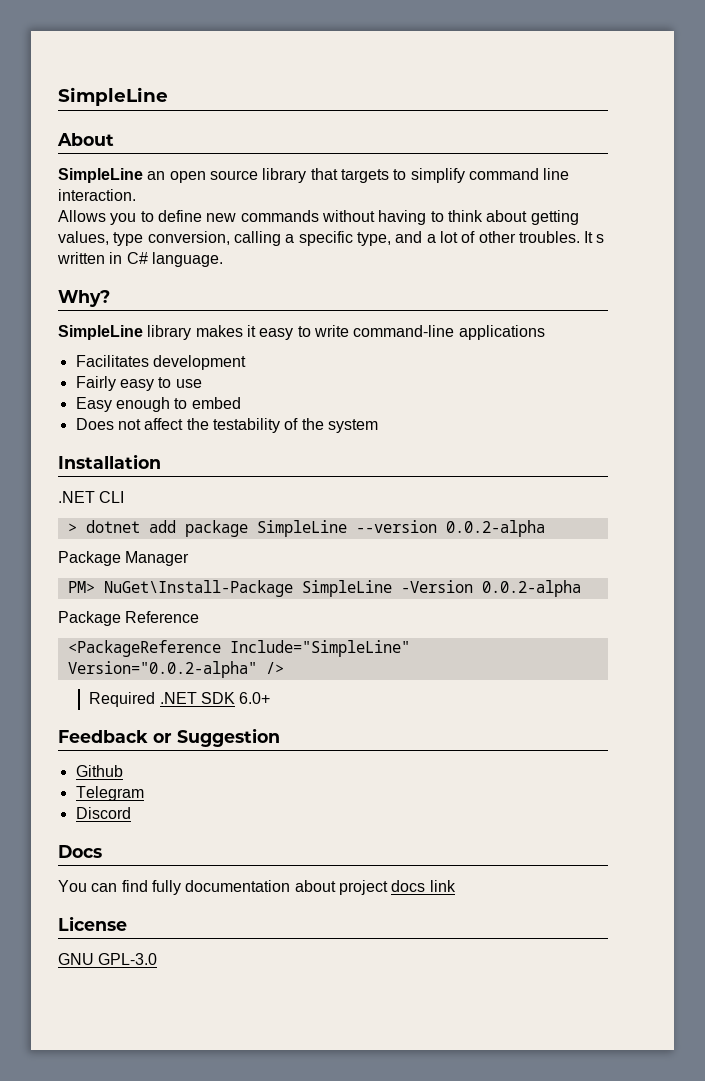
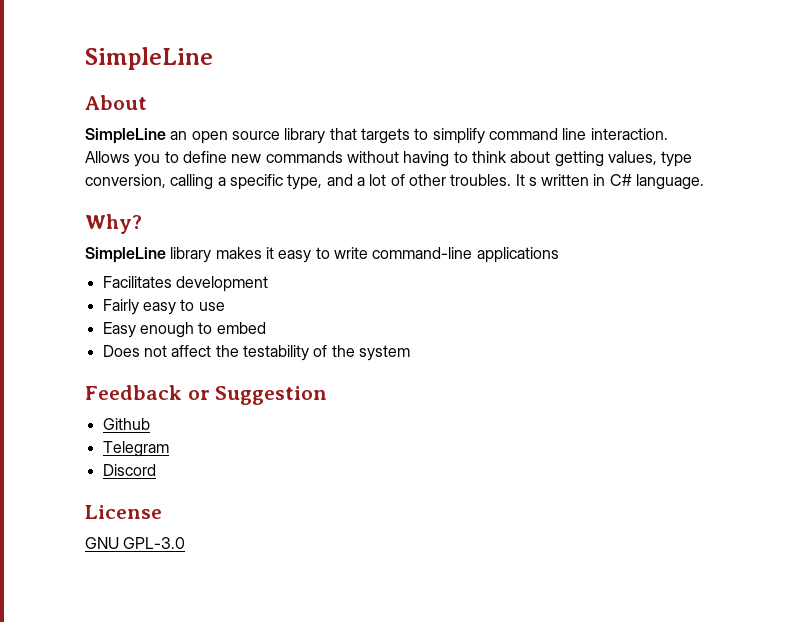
[58,454,161,469] [58,491,125,503] [67,520,545,537] [58,551,190,566] [67,580,581,597] [58,611,200,626] [67,640,410,657] [67,661,284,678] [89,692,271,707] // Installation // .NET CLI // > dotnet add package SimpleLine --version 0.0.2-alpha // Package Manager // PM> NuGet\Install-Package SimpleLine -Version 0.0.2-alpha // Package Reference // <PackageReference Include="SimpleLine" Version="0.0.2-alpha" /> // Required .NET SDK 6.0+ -> (410, 353) none
[58,845,102,858] [58,880,456,895] // Docs // You can find fully documentation about project docs link -> (156, 470) none

